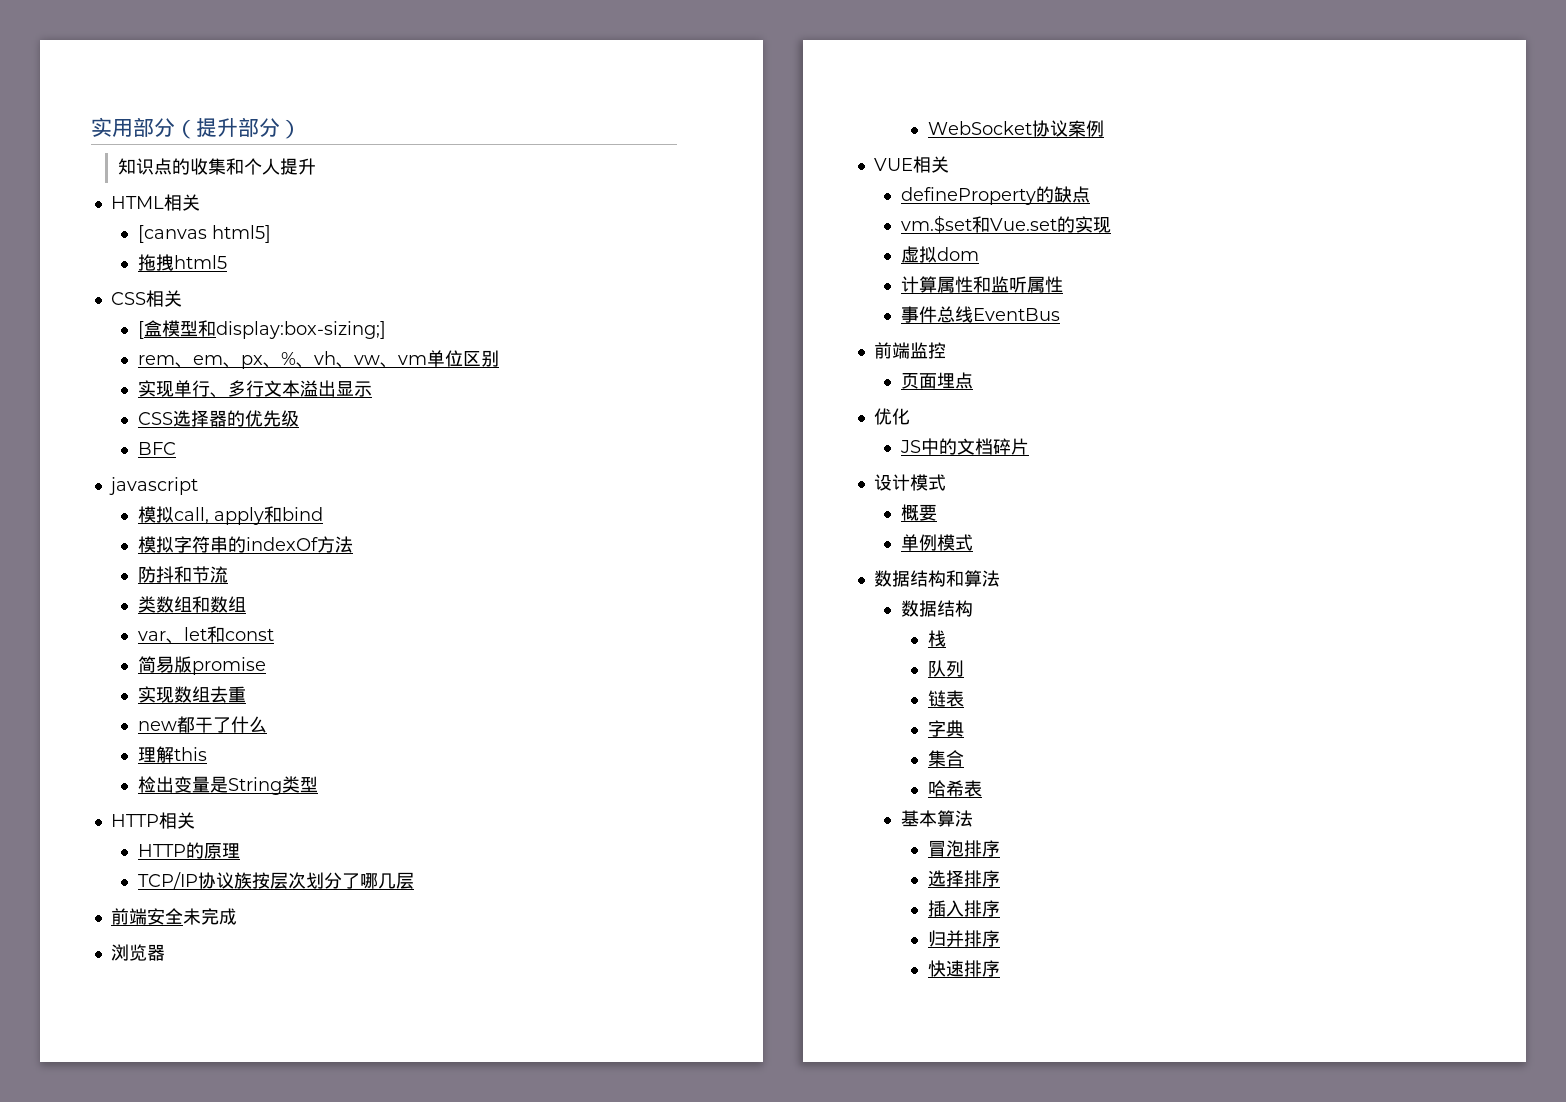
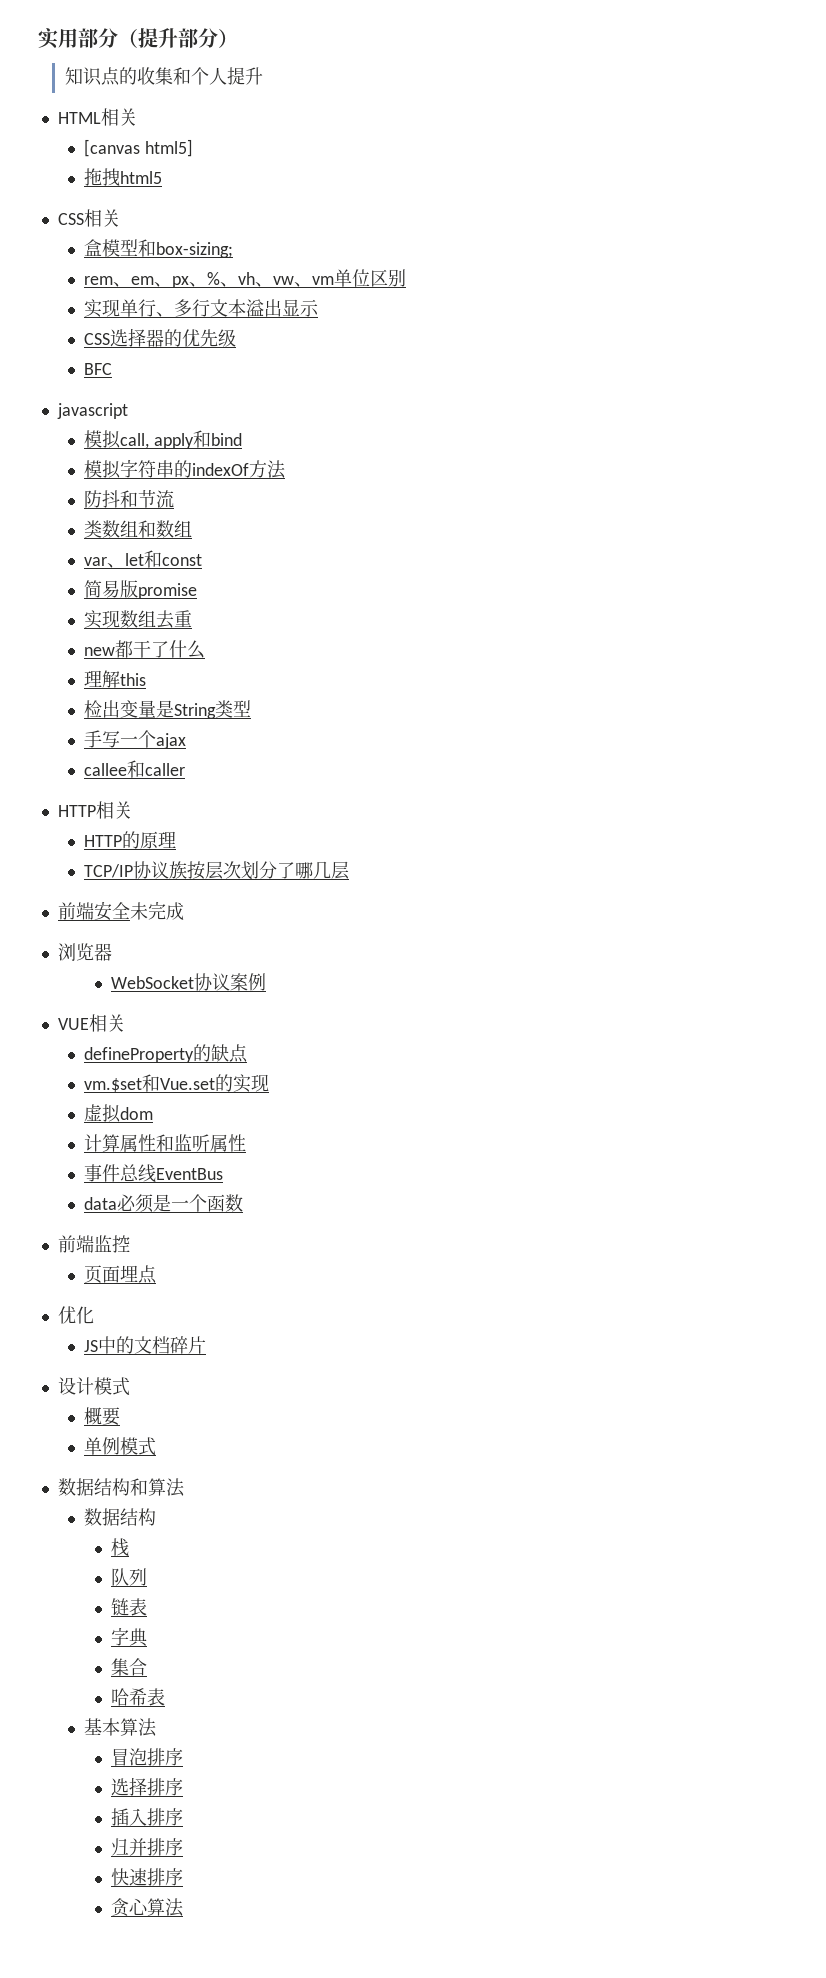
[137,321,144,339] [ -> (120, 218) none
[215,321,386,339] display:box-sizing;] -> [156,242,234,258] box-sizing;
(318, 784) none -> [84,730,187,749] [84,760,186,778] // 手写一个ajax // callee和caller
(1060, 314) none -> [84,1194,244,1213] // data必须是一个函数
(1000, 968) none -> [110,1898,184,1917] // 贪心算法

